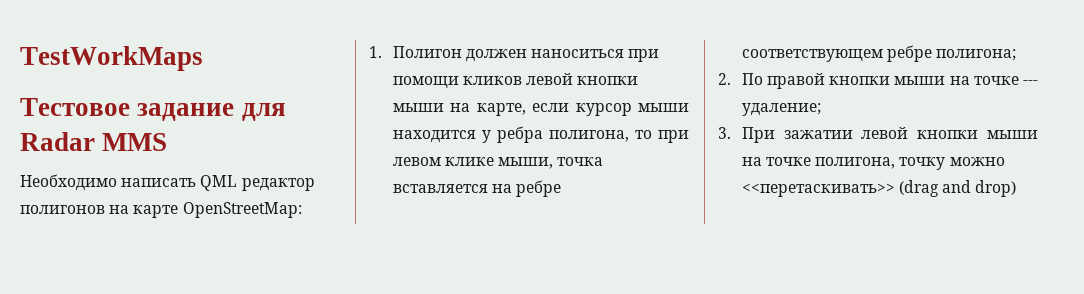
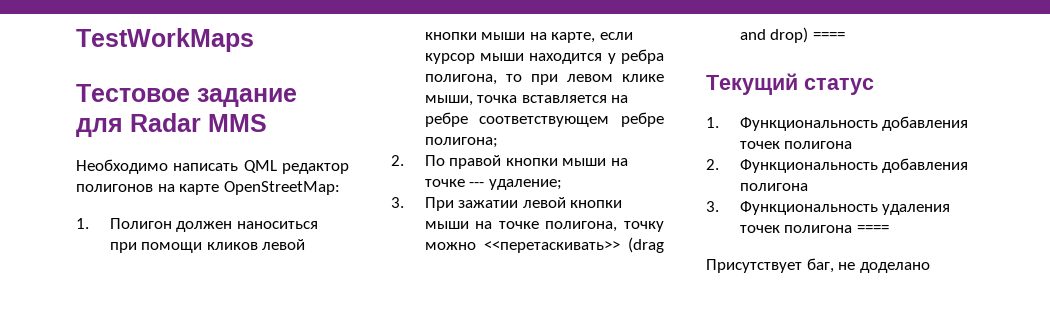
(1017, 188) none -> [812,32,845,40] [706,73,874,95] [706,116,969,131] [739,141,853,149] [706,158,969,173] [739,183,808,191] [706,201,951,215] [739,225,889,233] [706,258,930,273] ==== // Текущий статус // 1. Функциональность добавления точек полигона // 2. Функциональность добавления полигона // 3. Функциональность удаления точек полигона ==== // Присутствует баг, не доделано

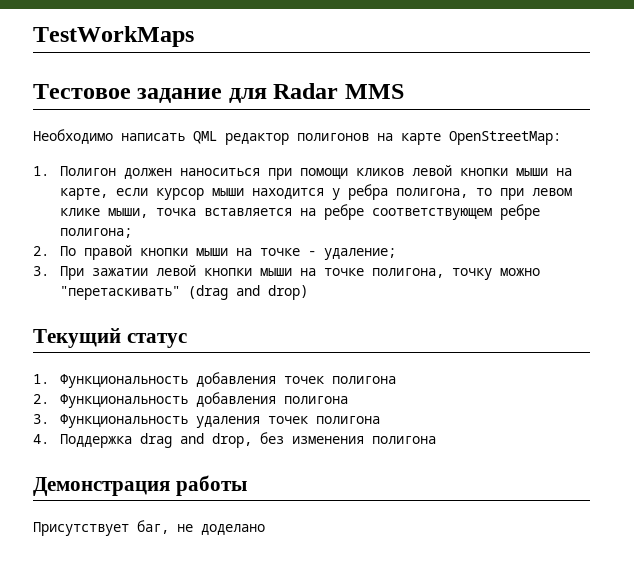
[469,182,485,187] --- -> [307,251,316,256] -
[483,241,620,253] <<перетаскивать>> -> [59,286,180,300] "перетаскивать"
[812,32,845,40] ==== -> (308, 292) none
[856,225,889,233] ==== -> [33,432,436,448] [33,475,247,496] // 4. Поддержка drag and drop, без изменения полигона // Демонстрация работы

